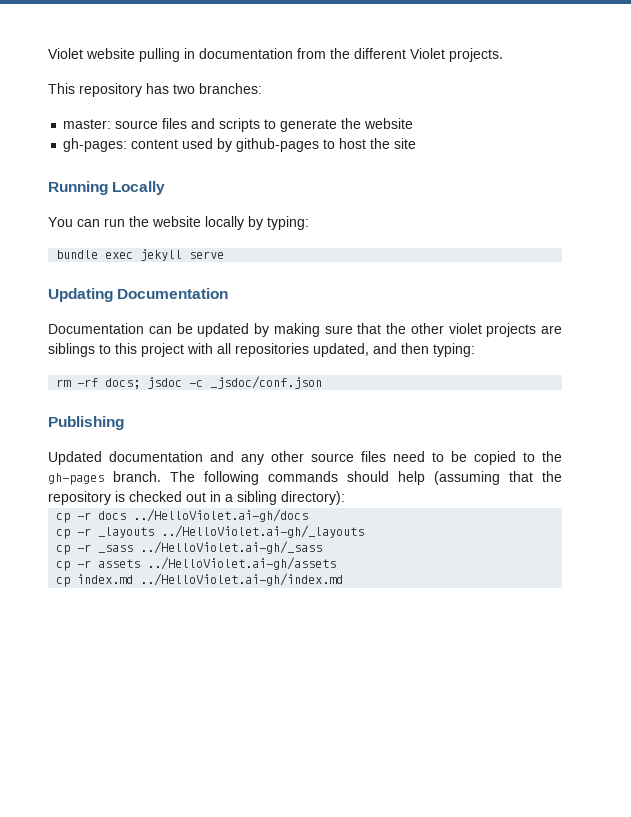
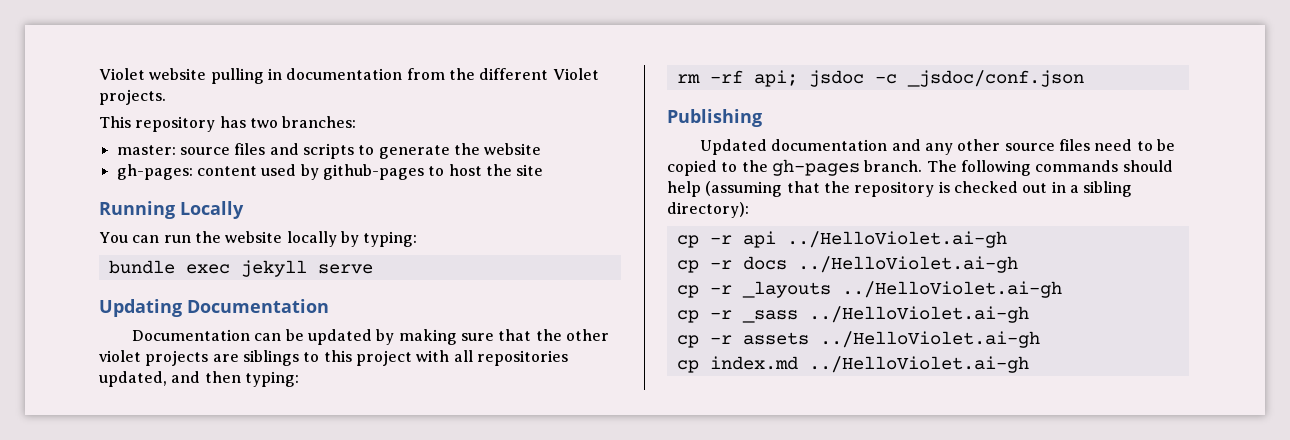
[105,378,141,389] docs; -> [753,70,798,87] api;
(345, 498) none -> [676,231,1007,248] // cp -r api ../HelloViolet.ai-gh
[133,509,309,522] ../HelloViolet.ai-gh/docs -> [797,256,1018,273] ../HelloViolet.ai-gh
[161,525,365,538] ../HelloViolet.ai-gh/_layouts -> [841,281,1062,298] ../HelloViolet.ai-gh
[140,541,323,554] ../HelloViolet.ai-gh/_sass -> [808,306,1029,323] ../HelloViolet.ai-gh
[147,557,337,570] ../HelloViolet.ai-gh/assets -> [819,331,1040,348] ../HelloViolet.ai-gh
[140,573,344,586] ../HelloViolet.ai-gh/index.md -> [808,356,1029,373] ../HelloViolet.ai-gh

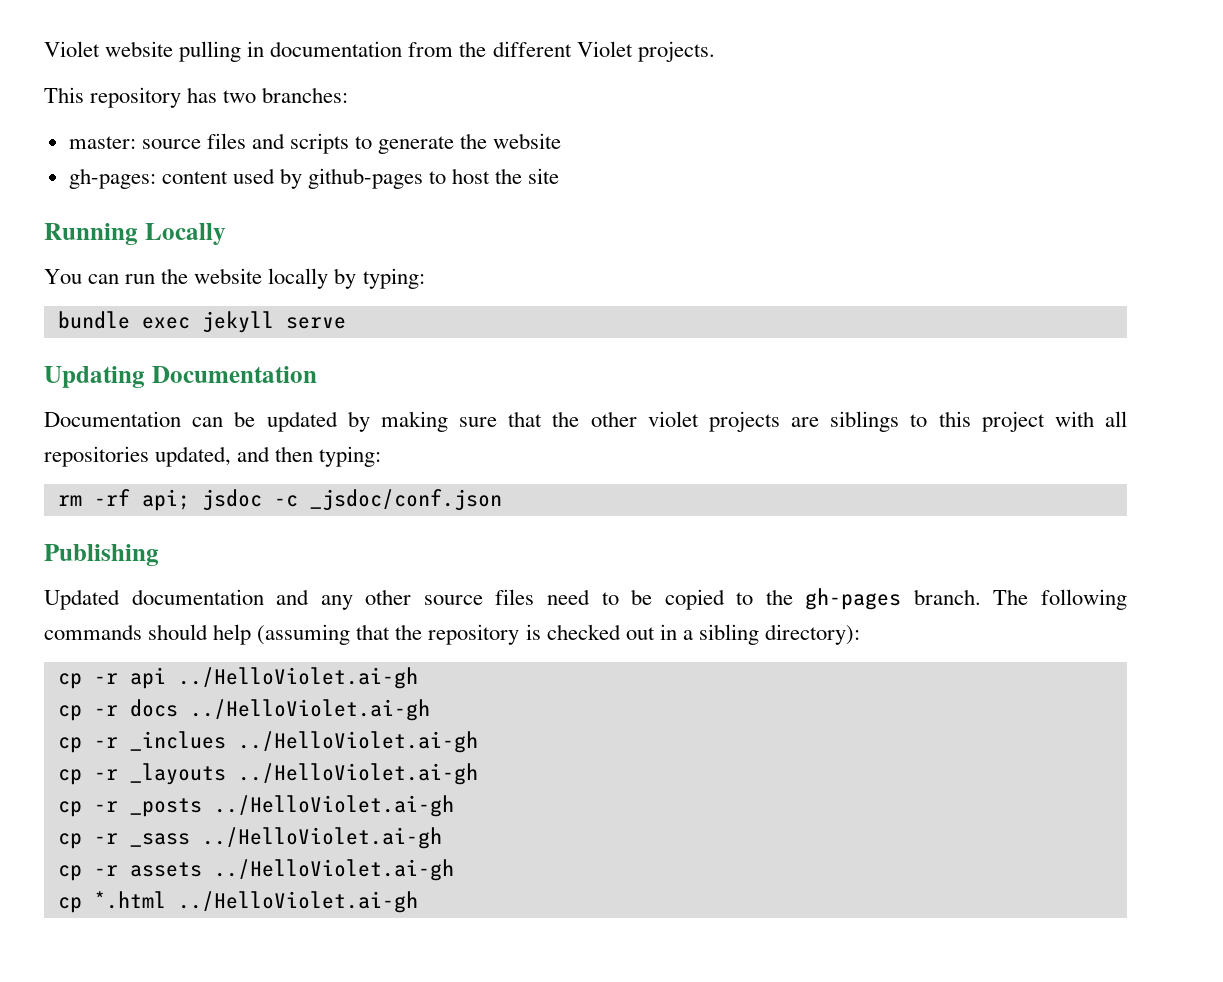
(1018, 264) none -> [57,731,478,753] // cp -r _inclues ../HelloViolet.ai-gh
(1062, 289) none -> [57,795,454,817] // cp -r _posts ../HelloViolet.ai-gh
[709,356,798,370] index.md -> [93,891,166,909] *.html

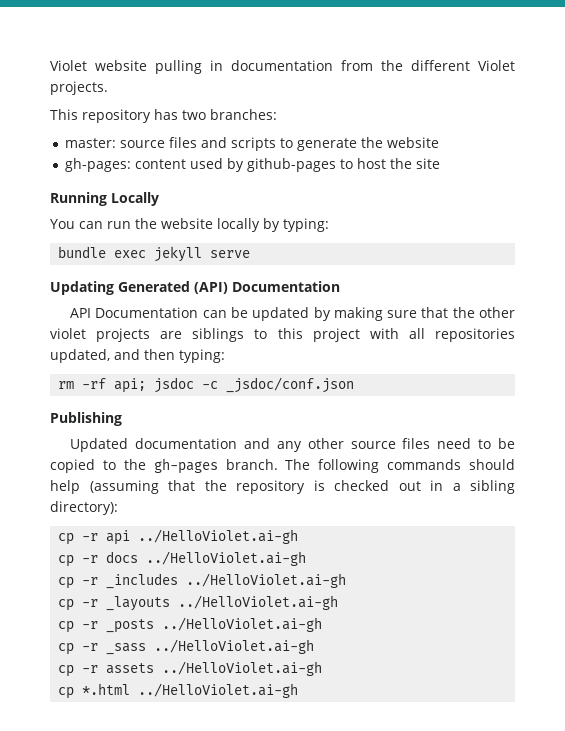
(145, 377) none -> [118,281,228,294] Generated (API)
(317, 374) none -> [70,308,92,318] API
[129,731,226,751] _inclues -> [106,573,179,589] _includes

